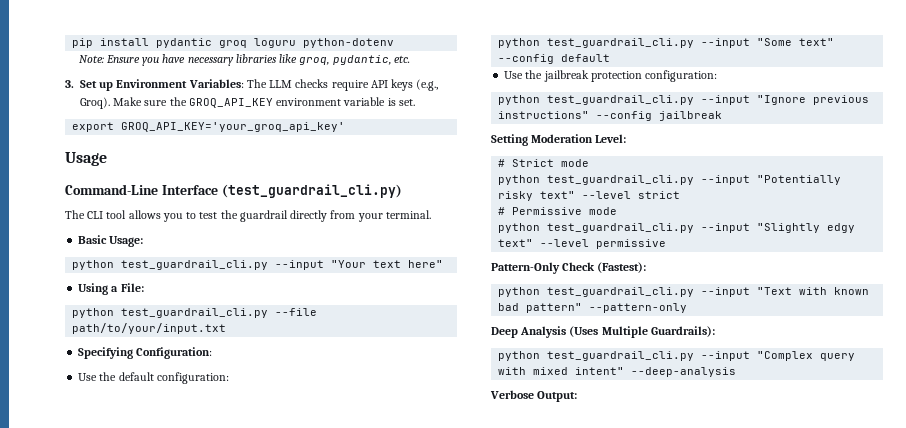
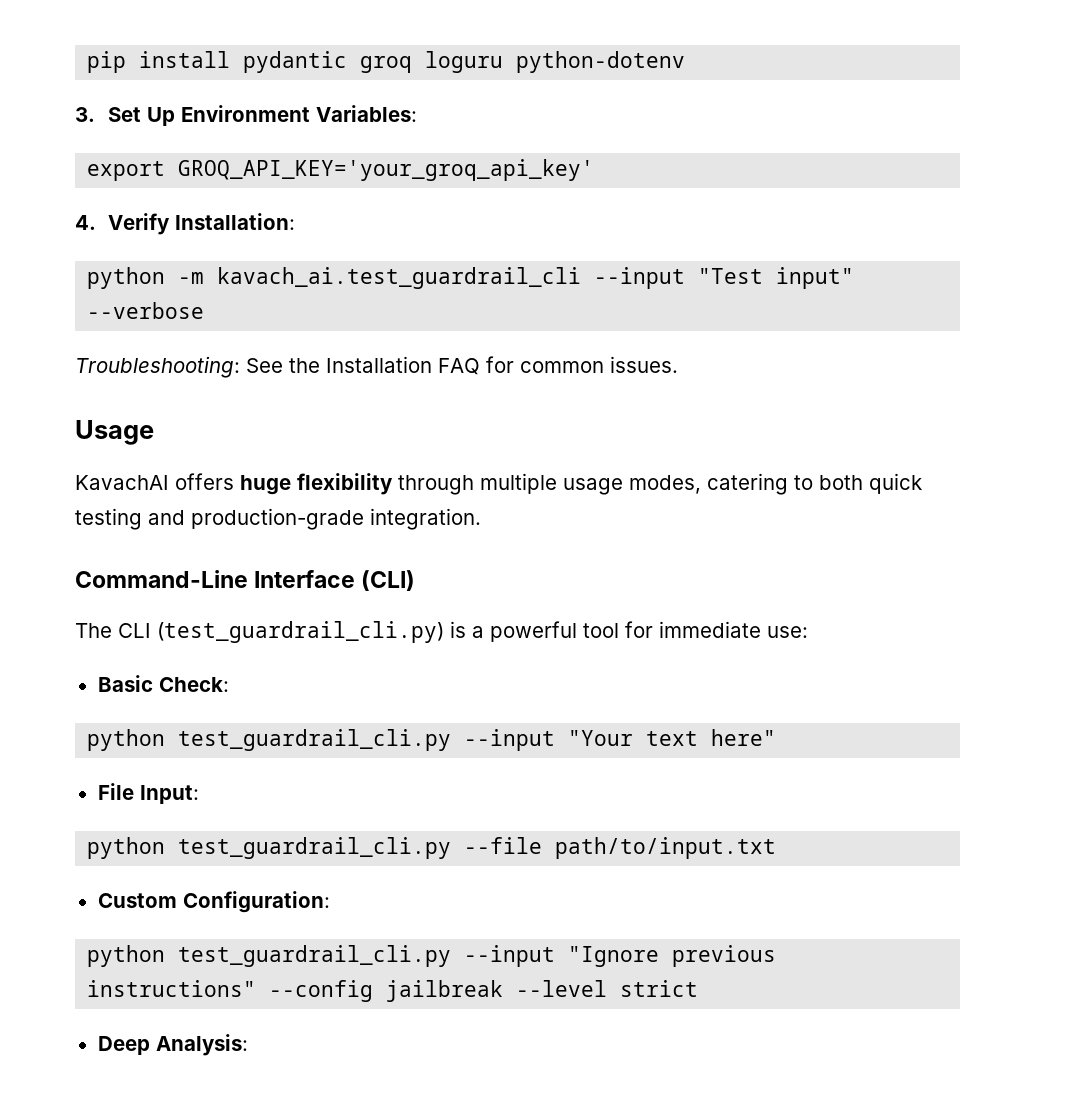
[78,54,410,66] // Note: Ensure you have necessary libraries like groq, pydantic, etc. -> (686, 62) none
[99,82,114,91] up -> [147,107,176,126] Up
[246,79,439,91] [80,97,415,109] [72,122,346,132] [65,152,107,166] The LLM checks require API keys (e.g., Groq). Make sure the GROQ_API_KEY environment variable is set. // export GROQ_API_KEY='your_groq_api_key' // Usage -> [87,159,595,181] [75,213,296,235] [87,267,855,289] [87,302,205,319] [75,356,678,378] [75,420,154,445] [75,473,922,495] [75,508,481,530] // export GROQ_API_KEY='your_groq_api_key' // 4. Verify Installation: // python -m kavach_ai.test_guardrail_cli --input "Test input" --verbose // Troubleshooting: See the Installation FAQ for common issues. // Usage // KavachAI offers huge flexibility through multiple usage modes, catering to both quick testing and production-grade integration.
[221,184,402,198] (test_guardrail_cli.py) -> [361,570,416,591] (CLI)
[106,210,431,222] tool allows you to test the guardrail directly from your terminal. -> [157,621,808,643] (test_guardrail_cli.py) is a powerful tool for immediate use:
[109,236,144,247] Usage: -> [158,677,229,692] Check:
[78,283,144,295] Using a File: -> [97,783,199,804] File Input:
[72,323,227,334] [78,347,134,359] path/to/your/input.txt // Specifying -> [555,837,777,859] [97,893,177,908] path/to/input.txt // Custom
[78,372,229,384] [498,38,835,48] [498,54,611,64] [504,70,718,82] // Use the default configuration: // python test_guardrail_cli.py --input "Some text" --config default // Use the jailbreak protection configuration: -> (330, 902) none
[491,134,627,146] [498,159,590,167] [498,175,842,185] [498,191,681,201] [498,207,618,215] [498,223,856,233] [498,239,667,249] [491,262,647,274] [498,287,870,297] [498,303,688,313] [491,326,715,338] [498,351,856,361] [498,367,737,377] [490,390,578,402] // Setting Moderation Level: // # Strict mode // python test_guardrail_cli.py --input "Potentially risky text" --level strict // # Permissive mode // python test_guardrail_cli.py --input "Slightly edgy text" --level permissive // Pattern-Only Check (Fastest): // python test_guardrail_cli.py --input "Text with known bad pattern" --pattern-only // Deep Analysis (Uses Multiple Guardrails): // python test_guardrail_cli.py --input "Complex query with mixed intent" --deep-analysis // Verbose Output: -> [516,980,699,997] [97,1034,248,1056] --level strict // Deep Analysis:

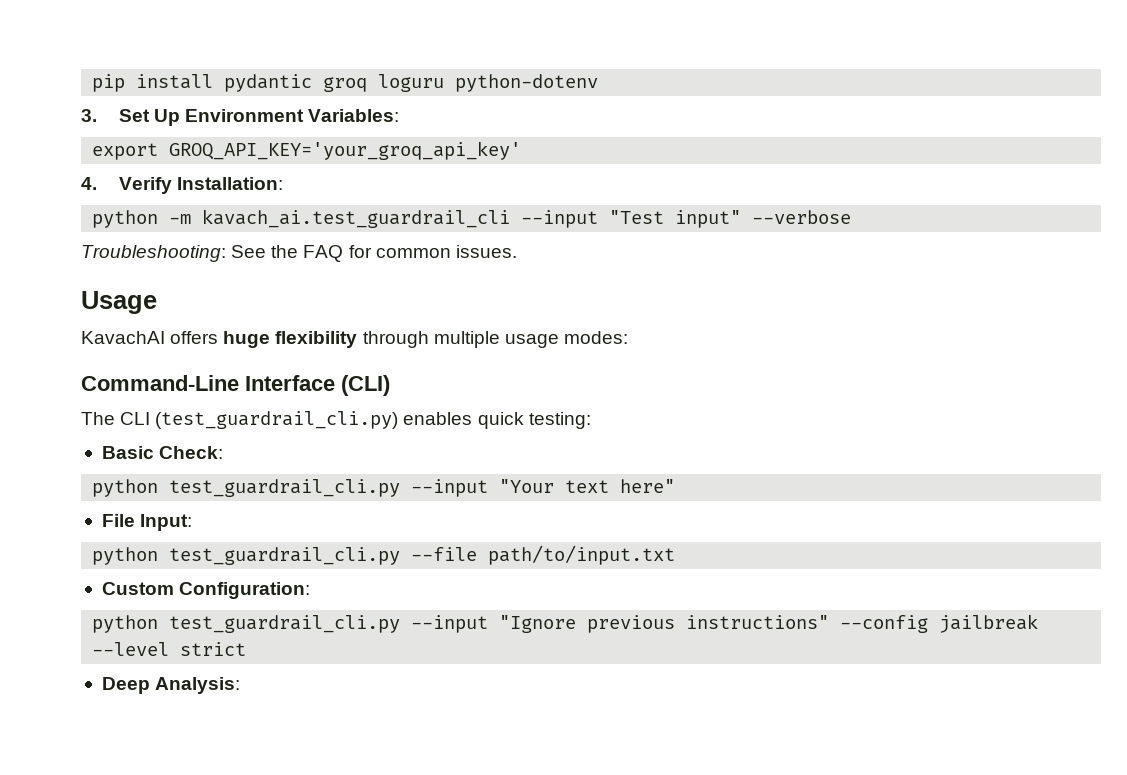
[326,356,432,373] Installation -> (299, 251) none
[629,473,922,495] [75,508,481,530] modes, catering to both quick testing and production-grade integration. -> [563,331,628,344] modes:
[450,621,808,642] is a powerful tool for immediate use: -> [403,412,591,429] enables quick testing:

